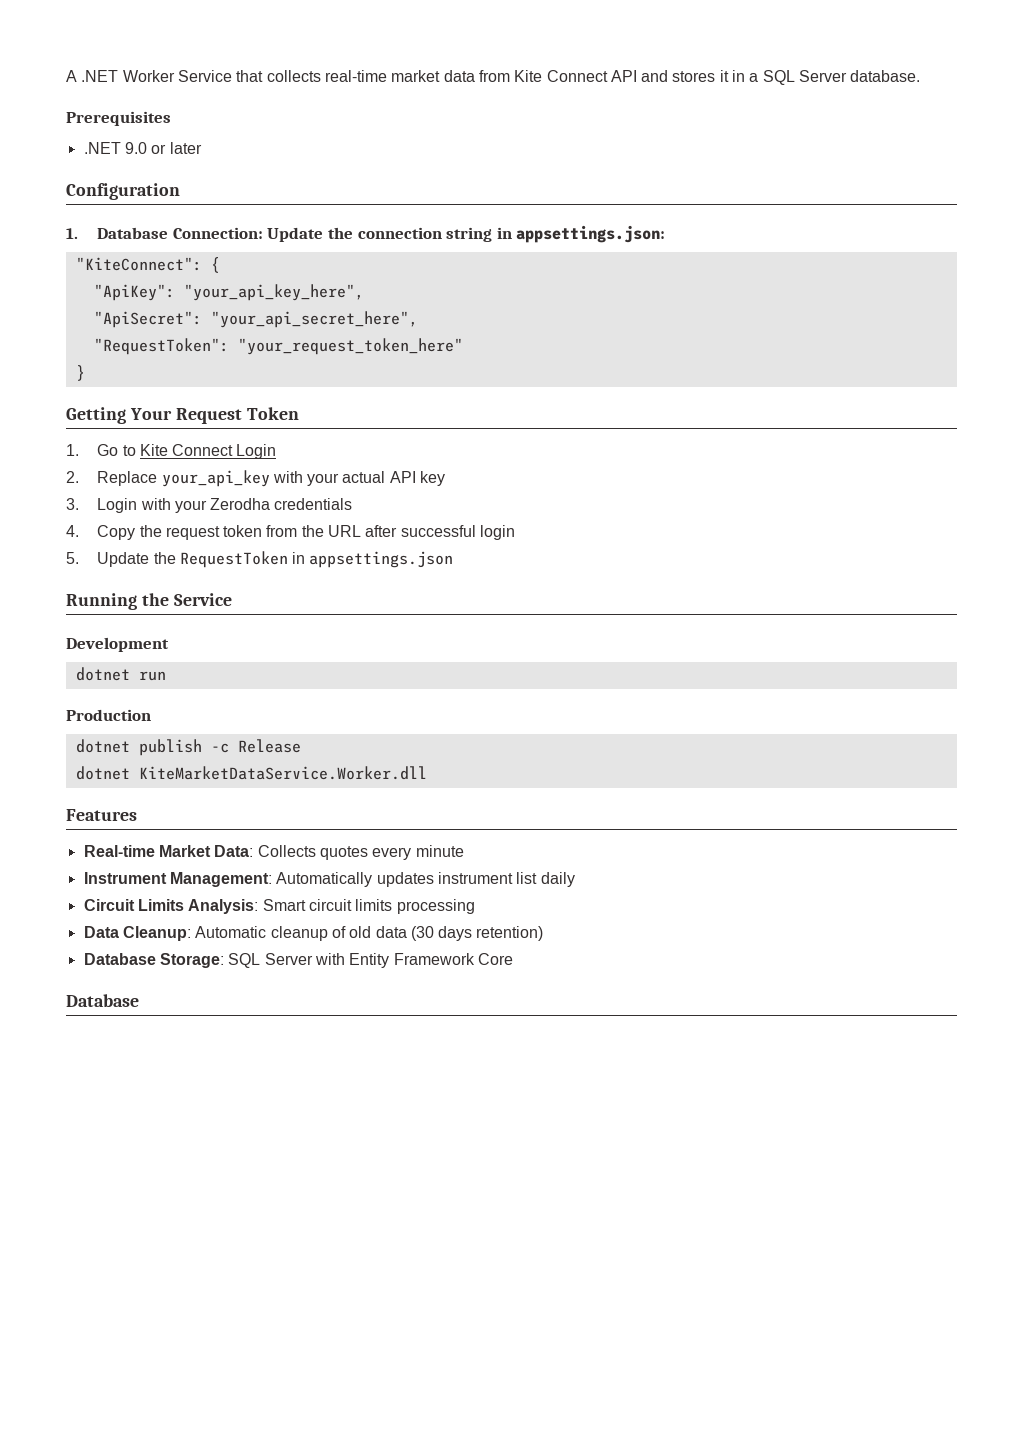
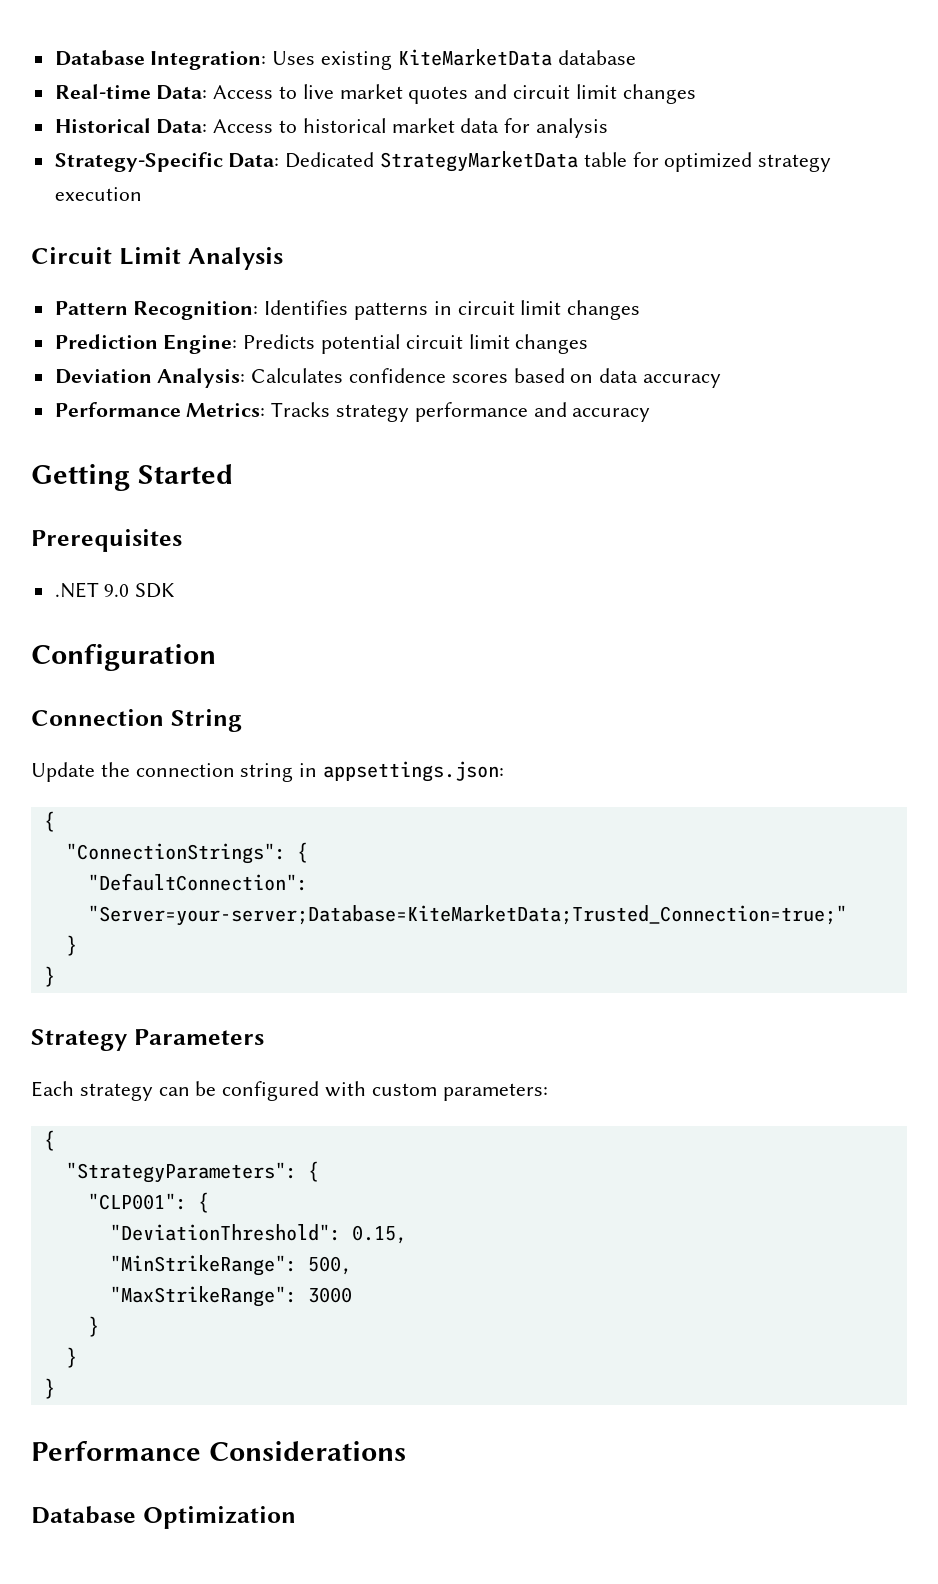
[66,70,921,85] A .NET Worker Service that collects real-time market data from Kite Connect API and stores it in a SQL Server database. -> [54,49,636,70] [54,84,696,104] [54,118,609,138] [54,151,832,172] [54,187,142,201] [31,247,283,270] [54,300,641,320] [54,334,589,354] [54,368,722,388] [54,402,651,422] [31,464,233,491] Database Integration: Uses existing KiteMarketData database // Real-time Data: Access to live market quotes and circuit limit changes // Historical Data: Access to historical market data for analysis // Strategy-Specific Data: Dedicated StrategyMarketData table for optimized strategy execution // Circuit Limit Analysis // Pattern Recognition: Identifies patterns in circuit limit changes // Prediction Engine: Predicts potential circuit limit changes // Deviation Analysis: Calculates confidence scores based on data accuracy // Performance Metrics: Tracks strategy performance and accuracy // Getting Started
[151,142,202,154] or later -> [135,583,176,598] SDK
[66,227,263,239] 1. Database Connection: -> [31,709,242,732] Connection String //
[75,257,220,273] [93,284,364,301] [93,311,418,328] [93,338,463,355] [75,365,85,381] [66,407,299,424] [66,444,277,459] [66,470,446,487] [66,498,353,513] [66,525,516,540] [66,551,454,568] [66,593,232,610] [66,637,169,652] [75,667,166,681] [66,709,151,721] [75,739,301,756] [75,766,427,780] [66,809,137,821] [83,845,464,860] [83,872,575,887] [83,899,475,914] [83,926,544,941] [83,953,513,968] [66,994,139,1007] "KiteConnect": { // "ApiKey": "your_api_key_here", // "ApiSecret": "your_api_secret_here", // "RequestToken": "your_request_token_here" // } // Getting Your Request Token // 1. Go to Kite Connect Login // 2. Replace your_api_key with your actual API key // 3. Login with your Zerodha credentials // 4. Copy the request token from the URL after successful login // 5. Update the RequestToken in appsettings.json // Running the Service // Development // dotnet run // Production // dotnet publish -c Release // dotnet KiteMarketDataService.Worker.dll // Features // Real-time Market Data: Collects quotes every minute // Instrument Management: Automatically updates instrument list daily // Circuit Limits Analysis: Smart circuit limits processing // Data Cleanup: Automatic cleanup of old data (30 days retention) // Database Storage: SQL Server with Entity Framework Core // Database -> [43,811,55,832] [65,842,308,864] [87,873,308,891] [87,905,847,926] [65,935,77,956] [43,966,55,987] [31,1029,264,1051] [31,1081,548,1101] [43,1130,55,1151] [65,1161,319,1183] [87,1192,209,1213] [109,1224,407,1244] [109,1255,352,1276] [109,1286,352,1307] [87,1316,99,1337] [65,1347,77,1368] [43,1378,55,1399] [31,1441,406,1461] [31,1506,296,1529] { // "ConnectionStrings": { // "DefaultConnection": "Server=your-server;Database=KiteMarketData;Trusted_Connection=true;" // } // } // Strategy Parameters // Each strategy can be configured with custom parameters: // { // "StrategyParameters": { // "CLP001": { // "DeviationThreshold": 0.15, // "MinStrikeRange": 500, // "MaxStrikeRange": 3000 // } // } // } // Performance Considerations // Database Optimization

